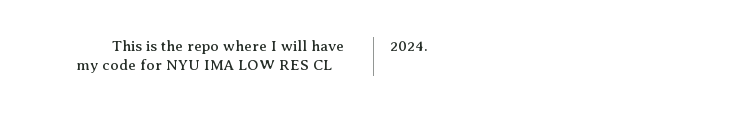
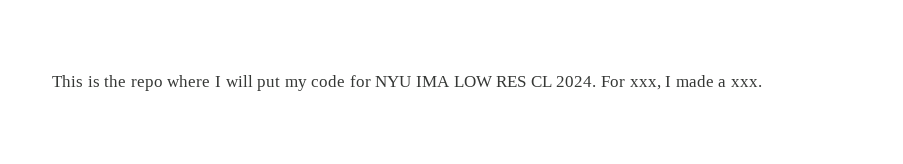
[311,40,345,51] have -> [257,77,281,91] put
(428, 46) none -> [601,75,762,90] For xxx, I made a xxx.

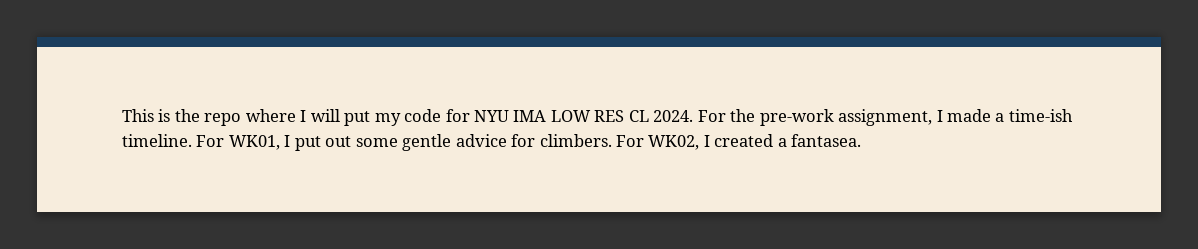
[629,75,762,90] xxx, I made a xxx. -> [730,109,1073,126] [122,134,862,151] the pre-work assignment, I made a time-ish timeline. For WK01, I put out some gentle advice for climbers. For WK02, I created a fantasea.

